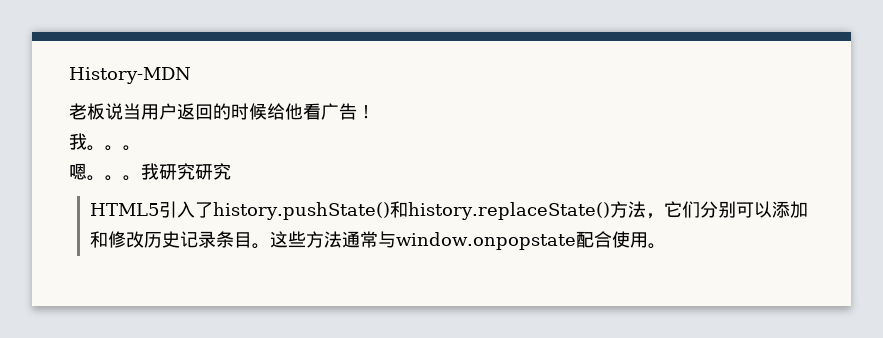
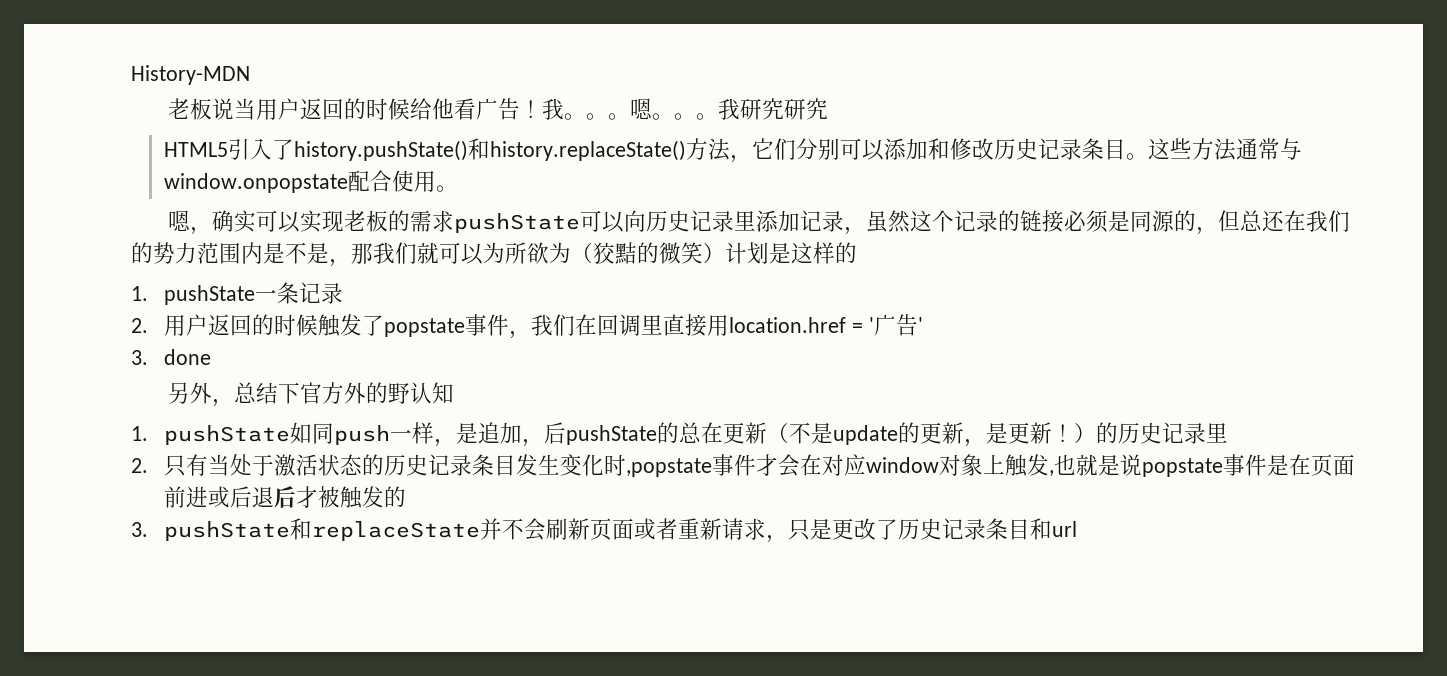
(375, 112) // -> (543, 109) none
(141, 148) // -> (631, 116) none
(666, 246) none -> [168,210,1351,235] [131,242,857,267] [131,282,344,305] [131,314,923,339] [131,349,212,365] [168,382,455,407] [131,422,1229,447] [131,454,1356,477] [164,486,407,509] [131,518,1078,543] // 嗯，确实可以实现老板的需求pushState可以向历史记录里添加记录，虽然这个记录的链接必须是同源的，但总还在我们的势力范围内是不是，那我们就可以为所欲为（狡黠的微笑）计划是这样的 // 1. pushState一条记录 // 2.用户返回的时候触发了popstate事件，我们在回调里直接用location.href = '广告' // 3. done // 另外，总结下官方外的野认知 // 1. pushState如同push一样，是追加，后pushState的总在更新（不是update的更新，是更新！）的历史记录里 // 2.只有当处于激活状态的历史记录条目发生变化时,popstate事件才会在对应window对象上触发,也就是说popstate事件是在页面前进或后退后才被触发的 // 3. pushState和replaceState并不会刷新页面或者重新请求，只是更改了历史记录条目和url

